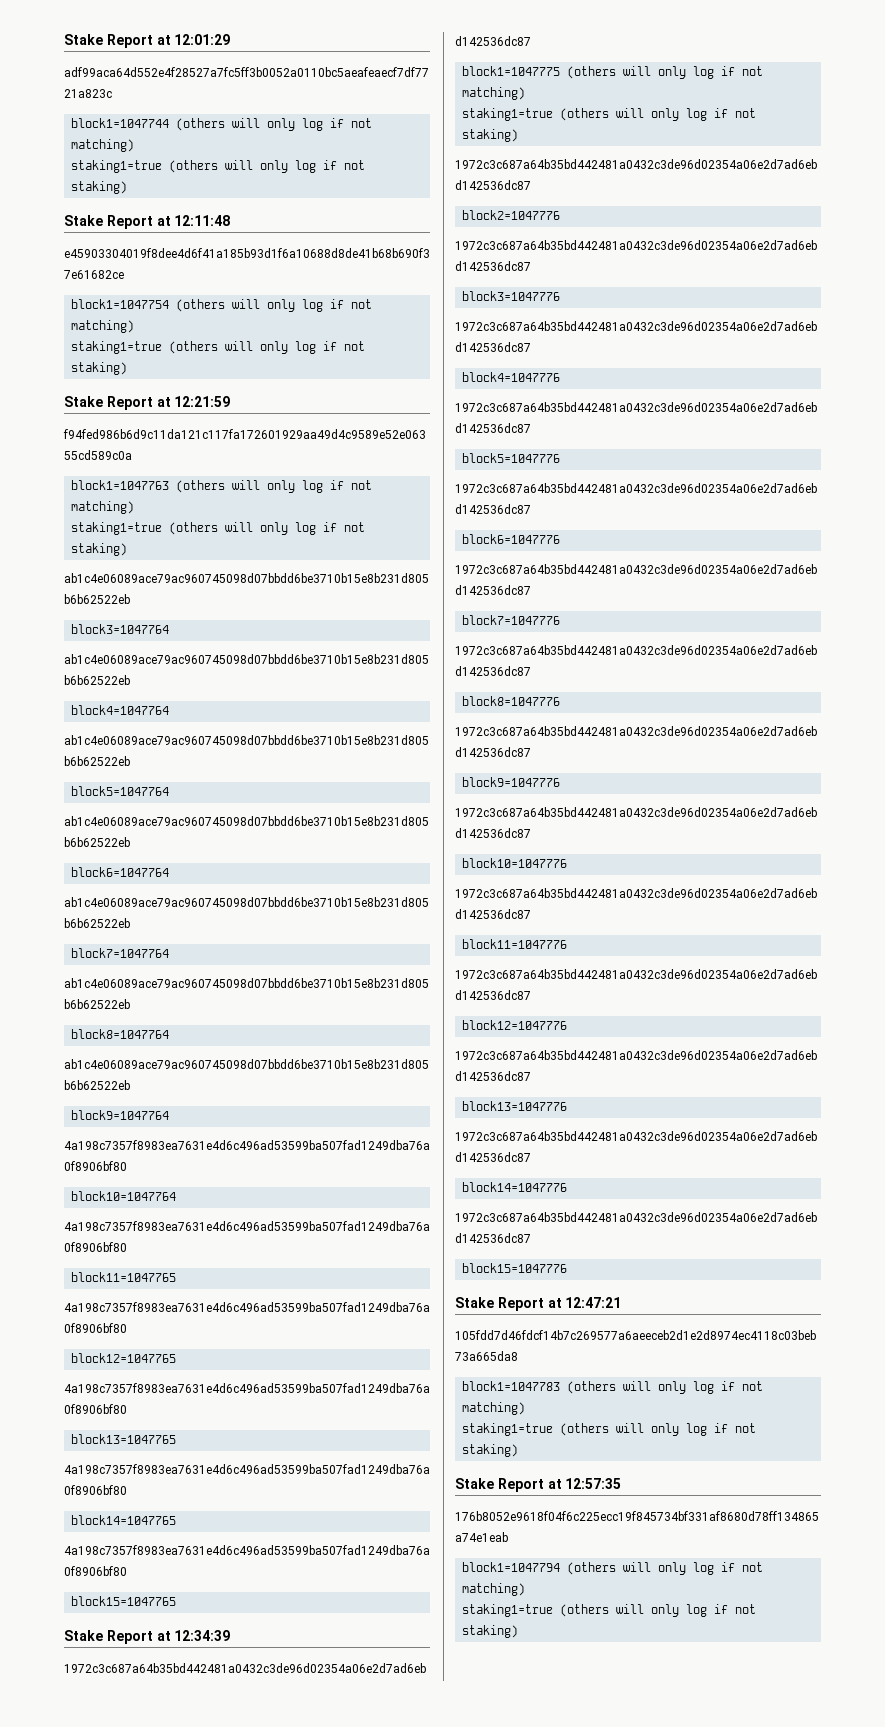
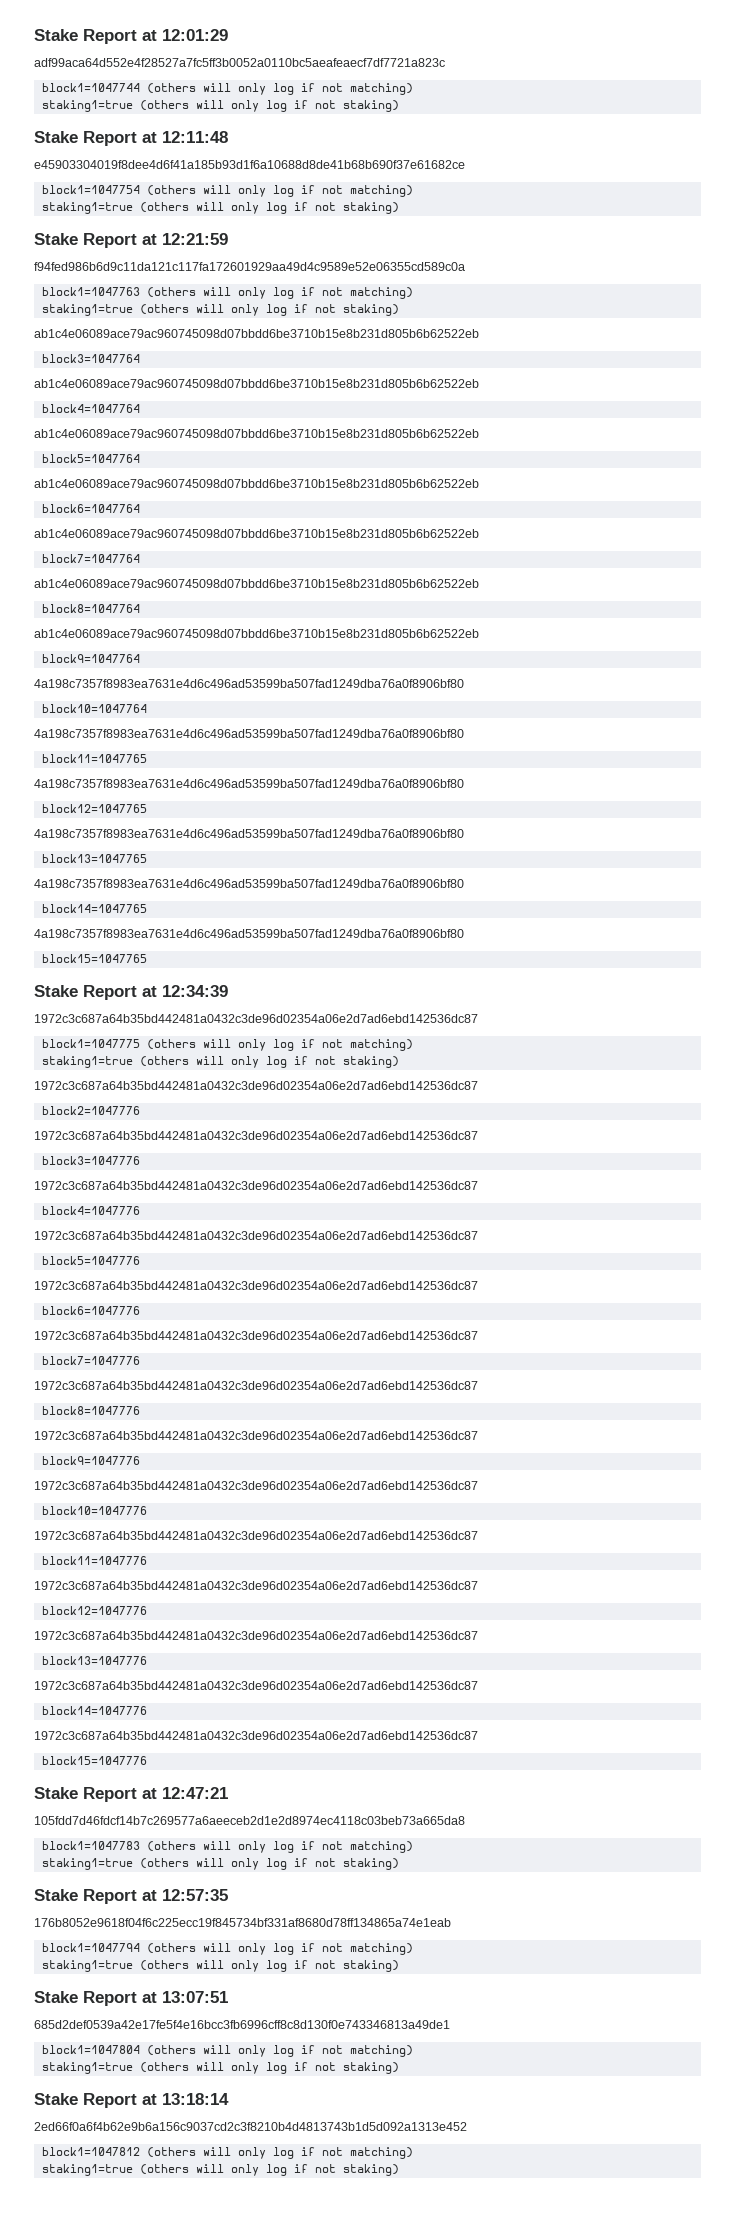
(519, 1631) none -> [34,1991,228,2006] [34,2020,450,2029] [41,2045,413,2057] [41,2062,399,2074] [34,2093,229,2108] [34,2122,467,2131] [41,2147,413,2159] [41,2164,399,2176] // Stake Report at 13:07:51 // 685d2def0539a42e17fe5f4e16bcc3fb6996cff8c8d130f0e743346813a49de1 // block1=1047804 (others will only log if not matching) // staking1=true (others will only log if not staking) // Stake Report at 13:18:14 // 2ed66f0a6f4b62e9b6a156c9037cd2c3f8210b4d4813743b1d5d092a1313e452 // block1=1047812 (others will only log if not matching) // staking1=true (others will only log if not staking)

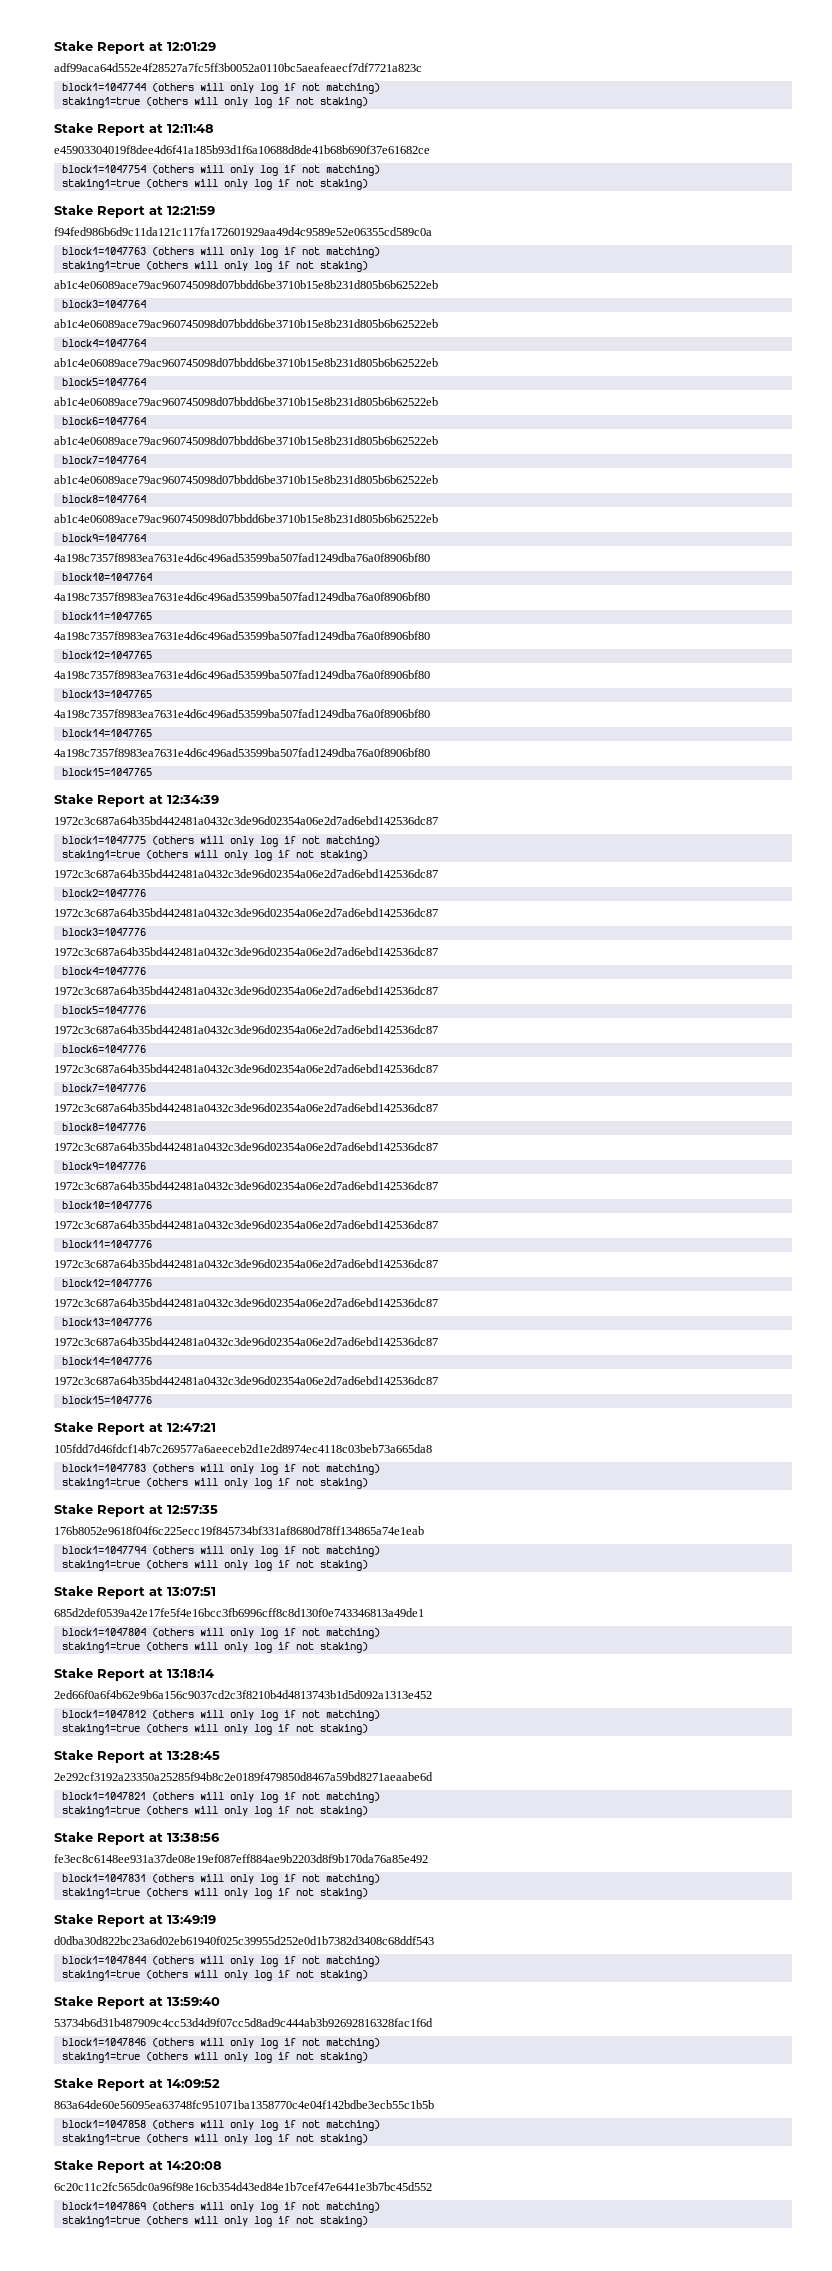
(399, 2170) none -> [54,1750,220,1763] [54,1772,433,1781] [61,1792,380,1803] [61,1806,368,1817] [54,1832,220,1845] [54,1854,428,1863] [61,1874,380,1885] [61,1888,368,1899] [54,1914,216,1927] [54,1936,434,1945] [61,1956,380,1967] [61,1970,368,1981] [54,1996,220,2009] [54,2018,433,2027] [61,2038,380,2049] [61,2052,368,2063] [54,2078,220,2091] [54,2100,434,2109] [61,2120,380,2131] [61,2134,368,2145] [54,2160,222,2173] [54,2182,432,2191] [61,2202,380,2213] [61,2216,368,2227] // Stake Report at 13:28:45 // 2e292cf3192a23350a25285f94b8c2e0189f479850d8467a59bd8271aeaabe6d // block1=1047821 (others will only log if not matching) // staking1=true (others will only log if not staking) // Stake Report at 13:38:56 // fe3ec8c6148ee931a37de08e19ef087eff884ae9b2203d8f9b170da76a85e492 // block1=1047831 (others will only log if not matching) // staking1=true (others will only log if not staking) // Stake Report at 13:49:19 // d0dba30d822bc23a6d02eb61940f025c39955d252e0d1b7382d3408c68ddf543 // block1=1047844 (others will only log if not matching) // staking1=true (others will only log if not staking) // Stake Report at 13:59:40 // 53734b6d31b487909c4cc53d4d9f07cc5d8ad9c444ab3b92692816328fac1f6d // block1=1047846 (others will only log if not matching) // staking1=true (others will only log if not staking) // Stake Report at 14:09:52 // 863a64de60e56095ea63748fc951071ba1358770c4e04f142bdbe3ecb55c1b5b // block1=1047858 (others will only log if not matching) // staking1=true (others will only log if not staking) // Stake Report at 14:20:08 // 6c20c11c2fc565dc0a96f98e16cb354d43ed84e1b7cef47e6441e3b7bc45d552 // block1=1047869 (others will only log if not matching) // staking1=true (others will only log if not staking)

